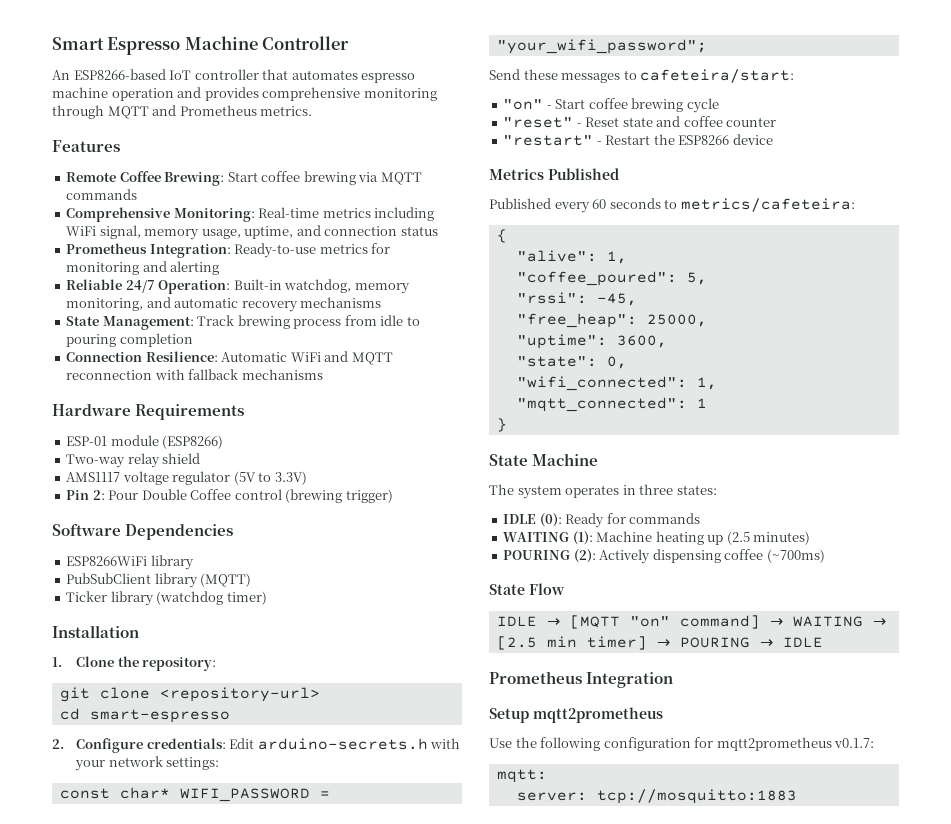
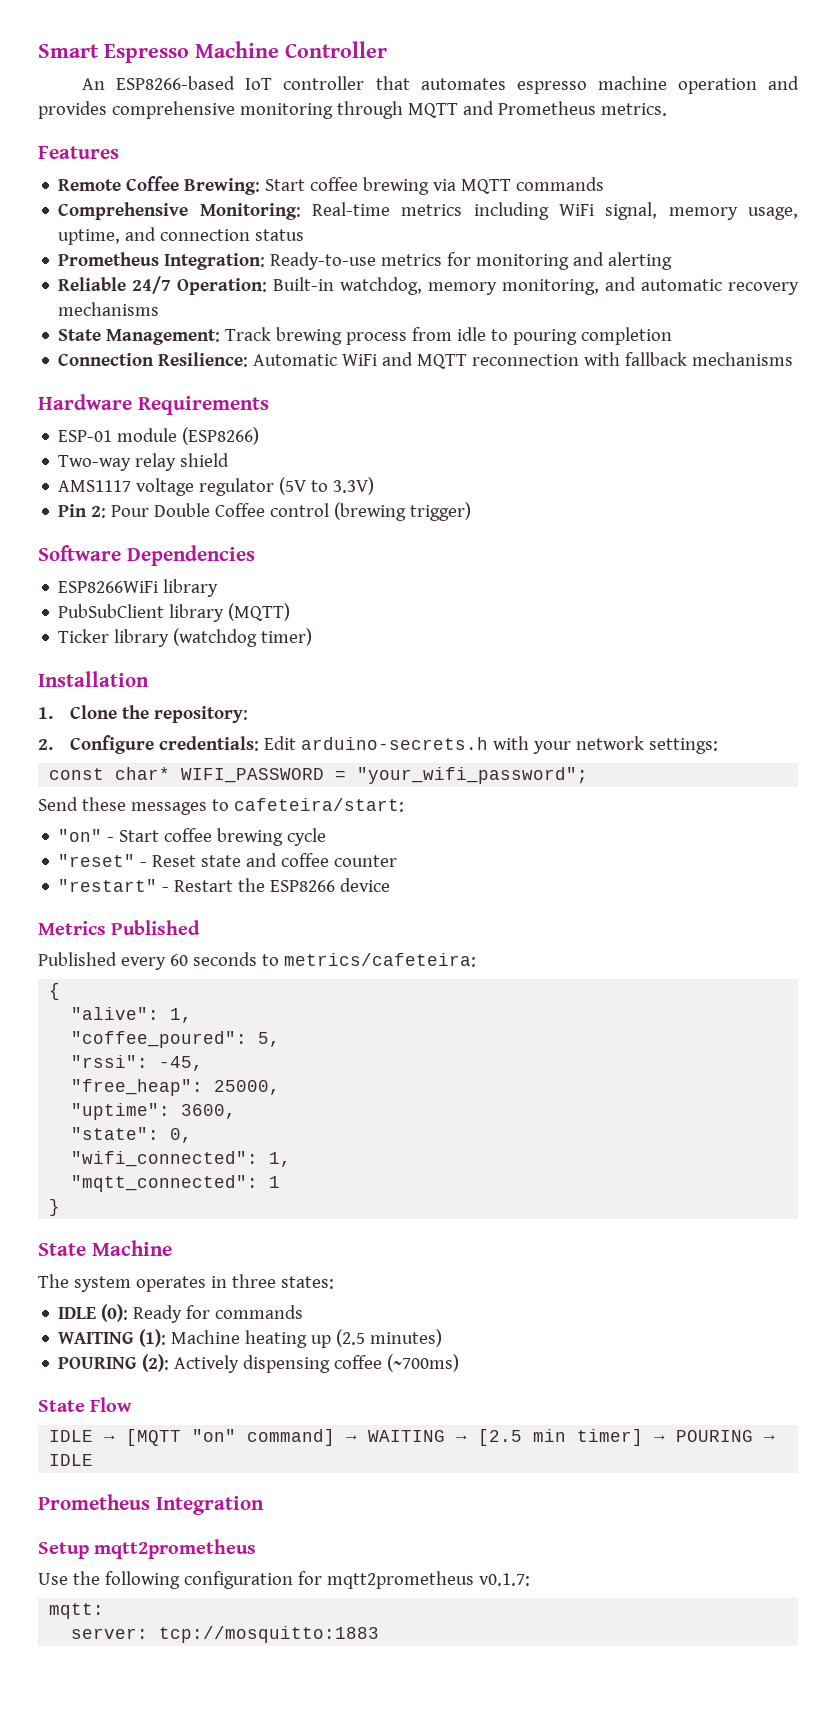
[59,687,320,702] [59,708,230,723] // git clone <repository-url> // cd smart-espresso -> (249, 714) none

